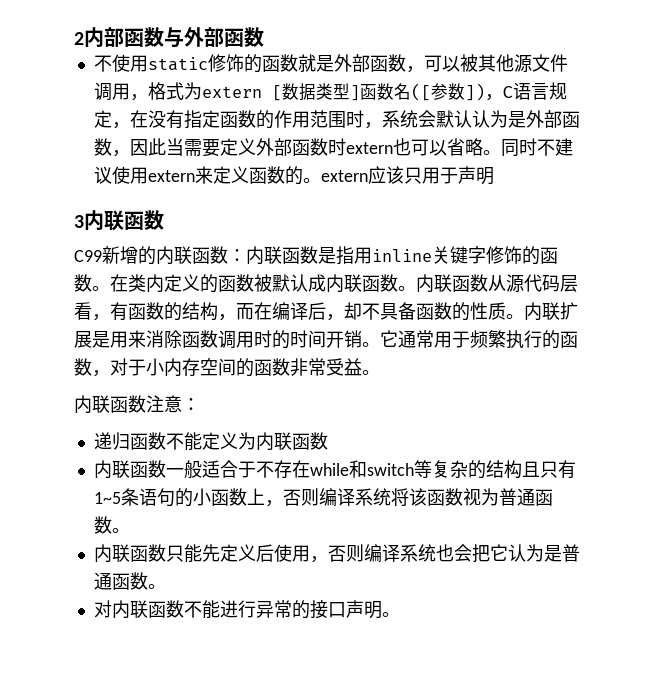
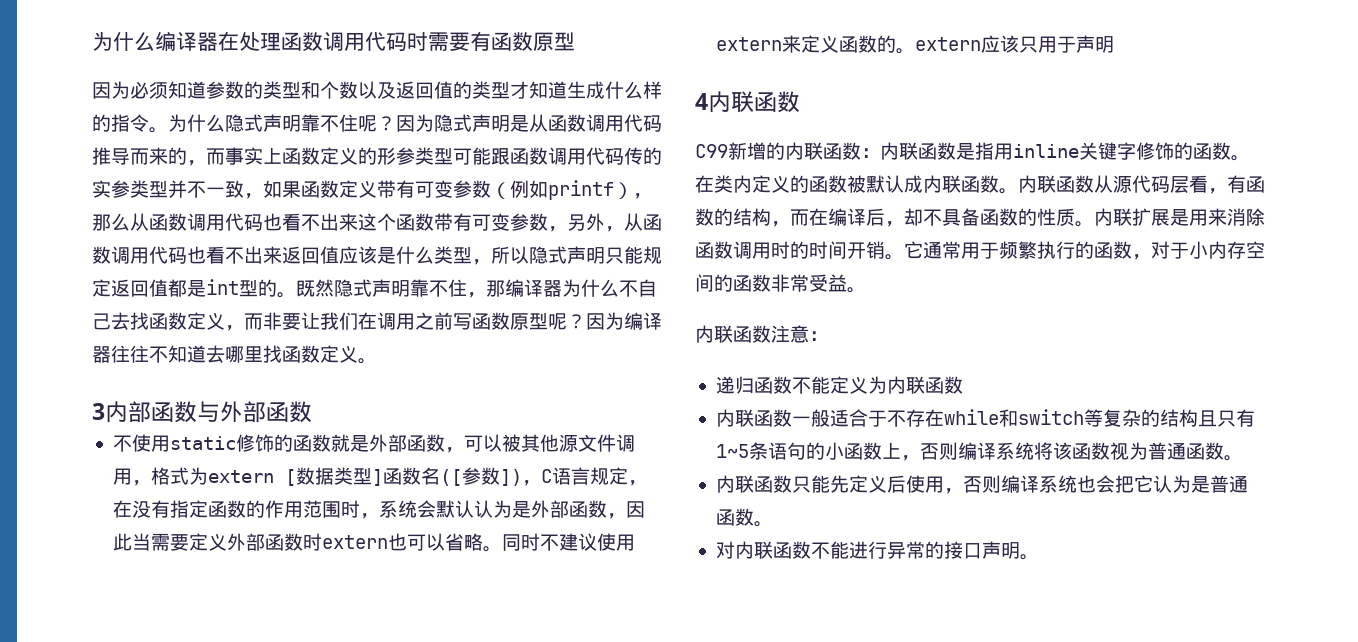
[74,32,84,45] 2 -> [92,31,575,52] [92,81,662,99] [92,114,662,133] [92,147,662,166] [92,180,652,200] [92,213,662,232] [92,246,662,265] [92,279,657,298] [92,312,662,331] [92,345,377,364] [92,403,105,420] 为什么编译器在处理函数调用代码时需要有函数原型 // 因为必须知道参数的类型和个数以及返回值的类型才知道生成什么样的指令。为什么隐式声明靠不住呢？因为隐式声明是从函数调用代码推导而来的，而事实上函数定义的形参类型可能跟函数调用代码传的实参类型并不一致，如果函数定义带有可变参数（例如printf），那么从函数调用代码也看不出来这个函数带有可变参数，另外，从函数调用代码也看不出来返回值应该是什么类型，所以隐式声明只能规定返回值都是int型的。既然隐式声明靠不住，那编译器为什么不自己去找函数定义，而非要让我们在调用之前写函数原型呢？因为编译器往往不知道去哪里找函数定义。 // 3
[74,215,84,228] 3 -> [695,93,708,110] 4

